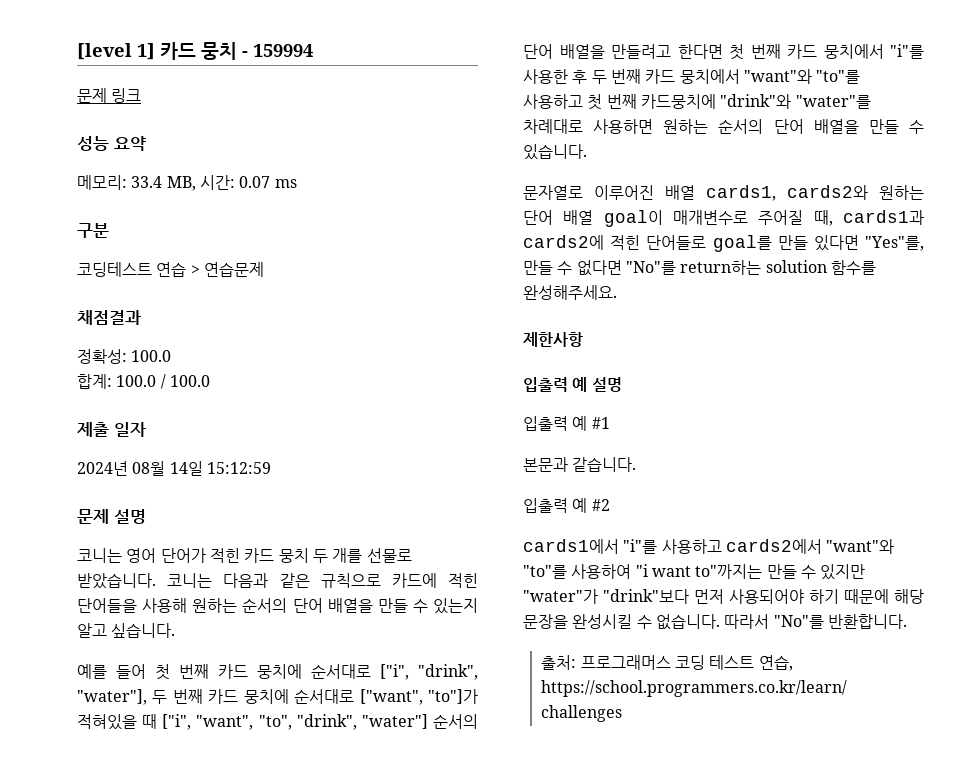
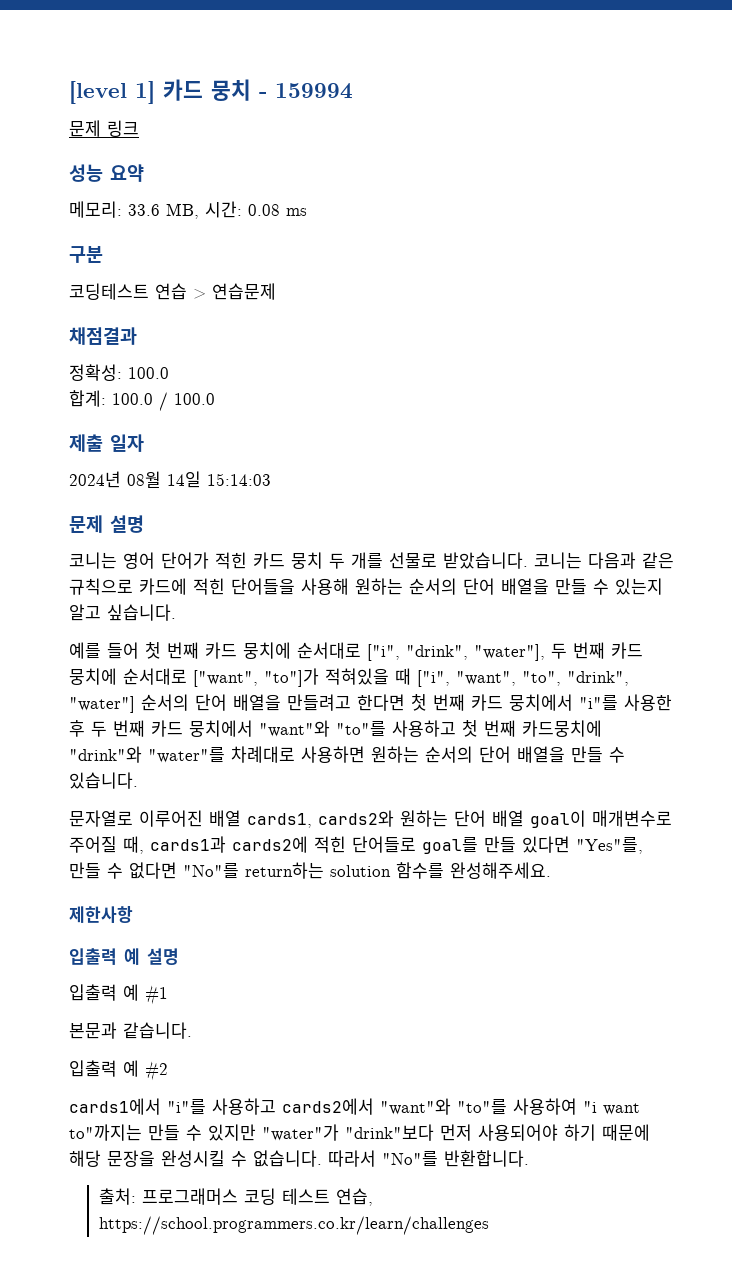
[131,176,163,188] 33.4 -> [128,204,160,216] 33.6
[239,176,271,188] 0.07 -> [248,204,280,216] 0.08
[206,462,271,474] 15:12:59 -> [207,473,271,486] 15:14:03

